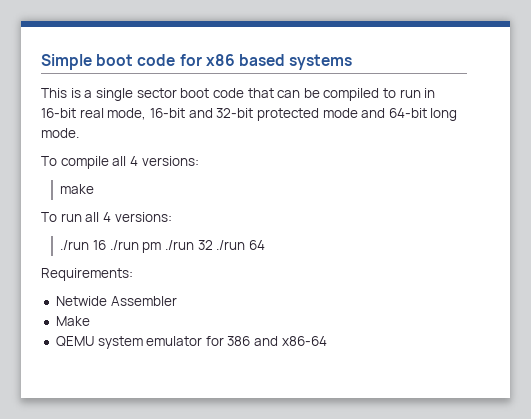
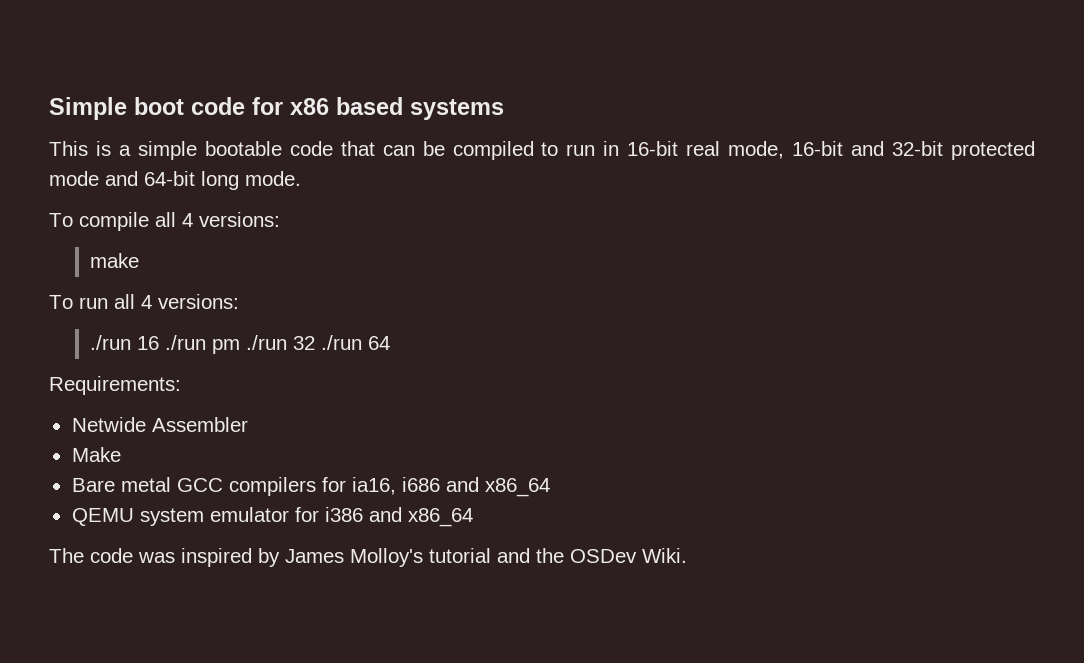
[95,88,210,101] single sector boot -> [137,141,282,160] simple bootable
[55,336,327,349] QEMU system emulator for 386 and x86-64 -> [71,477,550,497] [71,507,473,527] [49,548,687,567] Bare metal GCC compilers for ia16, i686 and x86_64 // QEMU system emulator for i386 and x86_64 // The code was inspired by James Molloy's tutorial and the OSDev Wiki.

